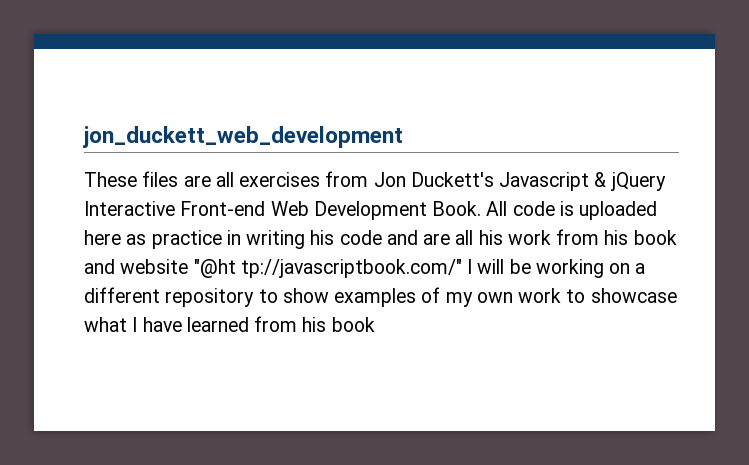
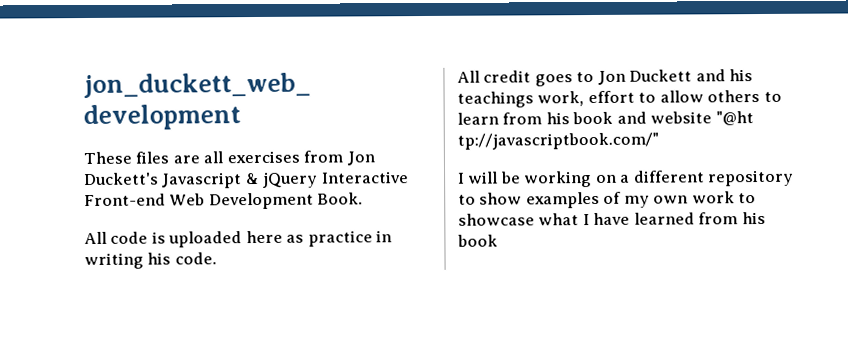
(482, 208) none -> (364, 198) //
[339,230,551,245] code and are all his work -> [174,252,217,265] [457,69,754,87] [457,90,782,108] [457,112,499,125] code. // All credit goes to Jon Duckett and his teachings work, effort to allow others to learn
(462, 268) none -> (659, 141) //

